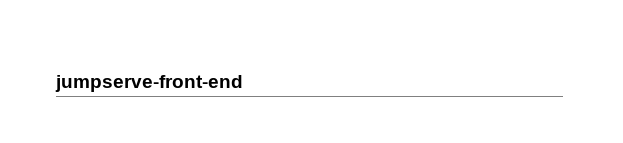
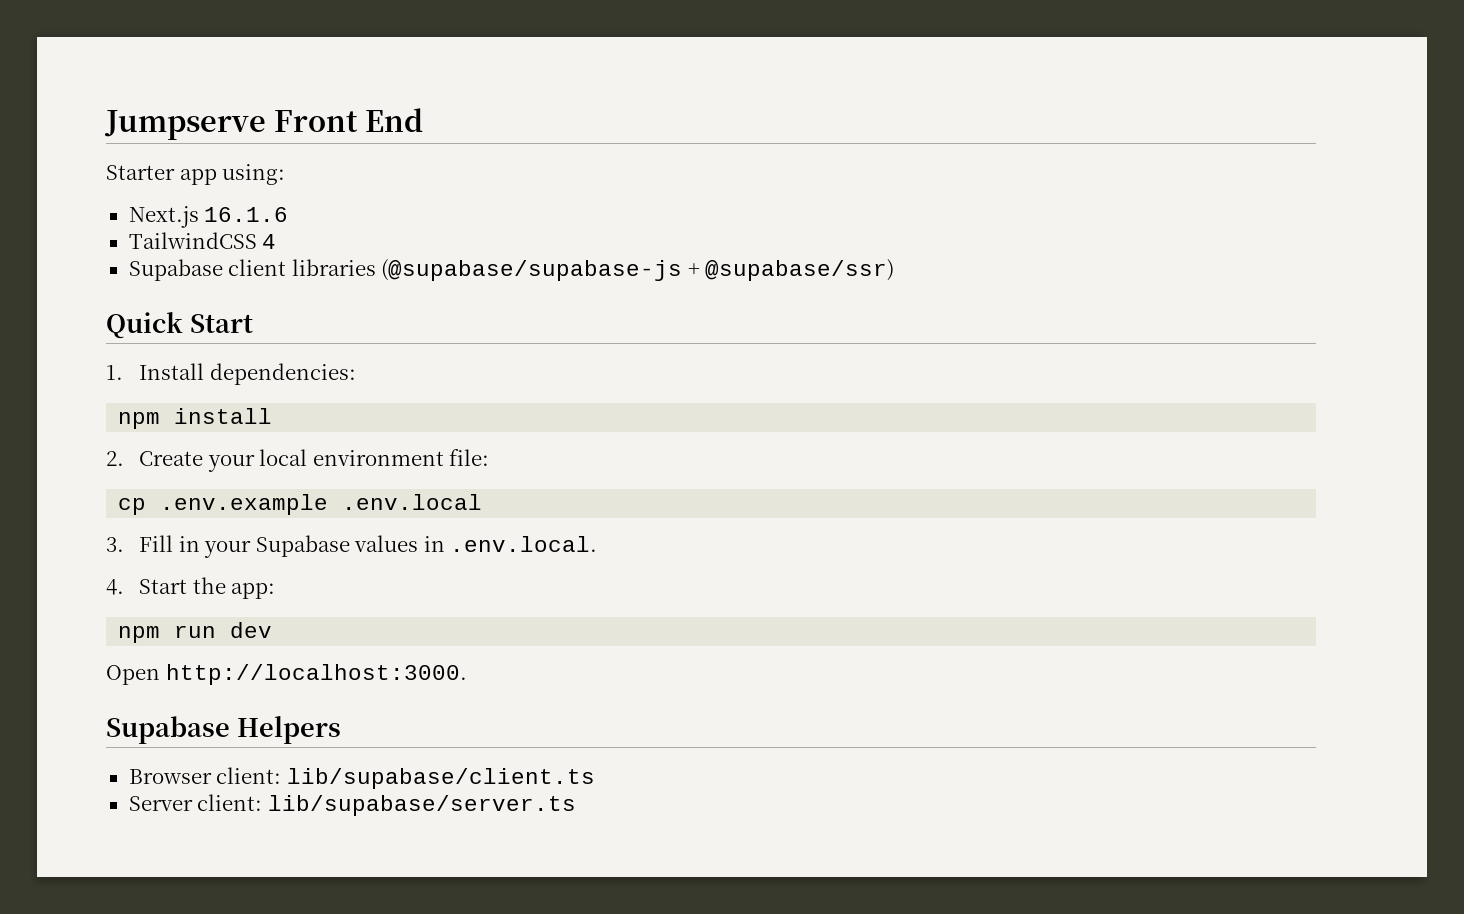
[55,75,243,92] jumpserve-front-end -> [104,108,423,140] [106,164,286,185] [128,206,289,228] [128,232,277,249] [128,259,895,281] [106,312,253,339] [106,363,356,385] [118,408,273,429] [106,449,490,472] [118,494,483,515] [106,535,598,558] [106,577,276,599] [118,622,273,643] [106,664,467,685] [106,716,341,744] [128,767,595,789] [128,794,576,816] Jumpserve Front End // Starter app using: // Next.js 16.1.6 // TailwindCSS 4 // Supabase client libraries (@supabase/supabase-js + @supabase/ssr) // Quick Start // 1. Install dependencies: // npm install // 2. Create your local environment file: // cp .env.example .env.local // 3. Fill in your Supabase values in .env.local. // 4. Start the app: // npm run dev // Open http://localhost:3000. // Supabase Helpers // Browser client: lib/supabase/client.ts // Server client: lib/supabase/server.ts

